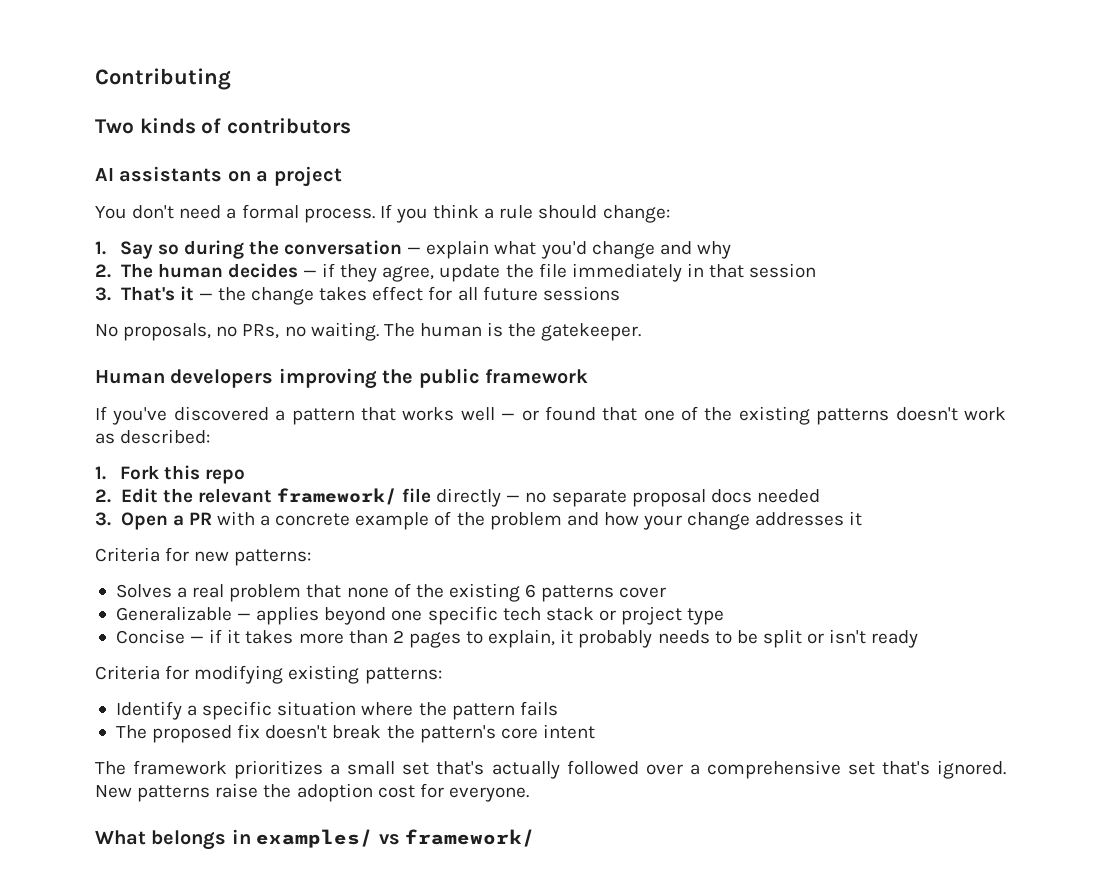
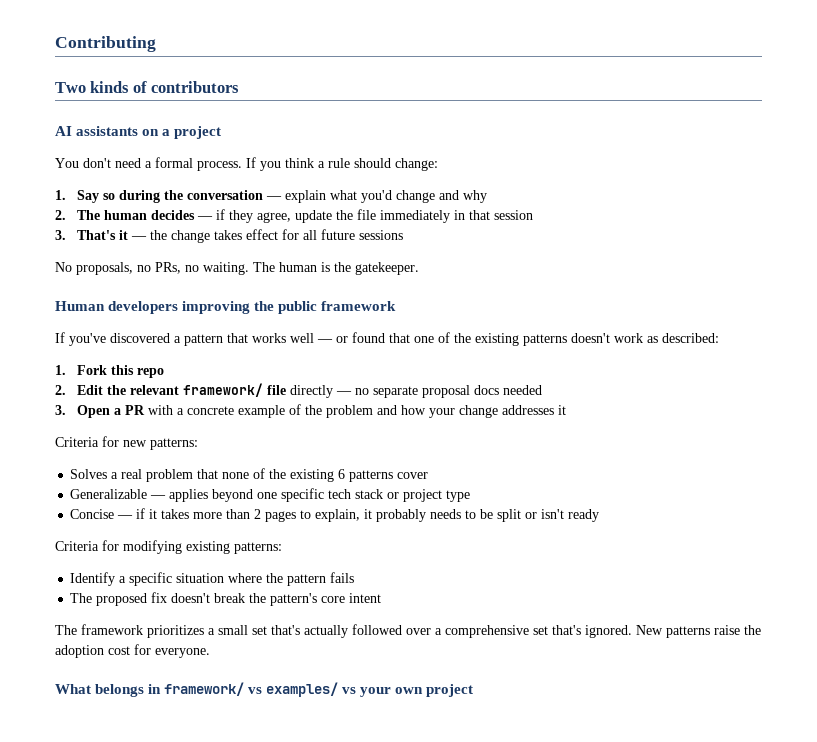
[256,829,535,848] examples/ vs framework/ -> [164,682,474,697] framework/ vs examples/ vs your own project

